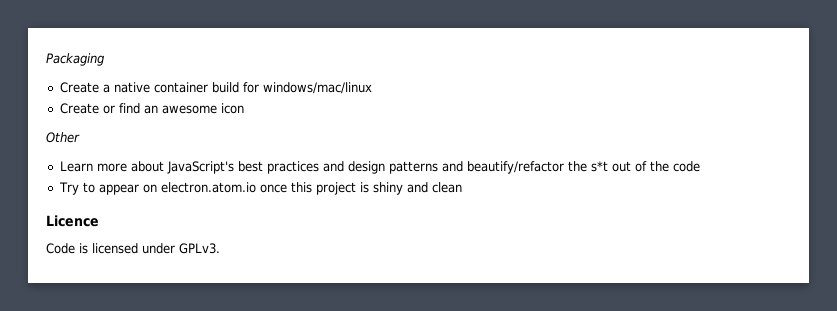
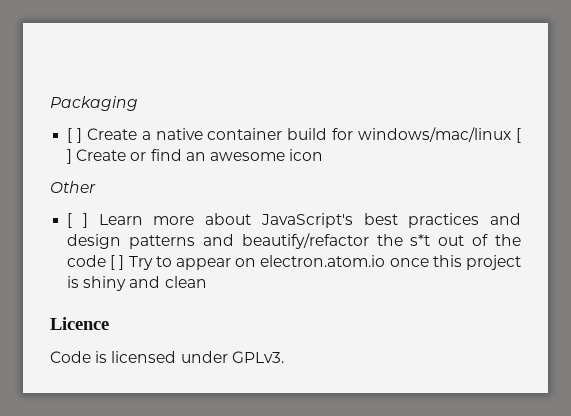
(104, 59) none -> [67,128,82,143] [ ]
(372, 88) // -> [516,128,521,143] [67,149,73,164] [ ]
(80, 137) none -> [67,213,88,228] [ ]
(700, 166) // -> [110,255,125,270] [ ]

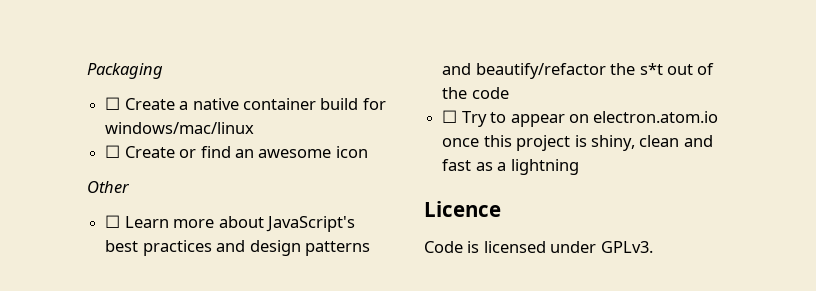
[67,128,82,143] [ ] -> [105,97,121,110] ☐
[516,128,521,143] [67,149,73,164] [ ] -> [105,145,121,158] // ☐
[67,213,88,228] [ ] -> [105,215,121,228] ☐
[110,255,125,270] [ ] -> [442,110,458,123] // ☐
[83,276,207,291] shiny and clean -> [590,135,713,151] [442,159,579,175] shiny, clean and fast as a lightning

